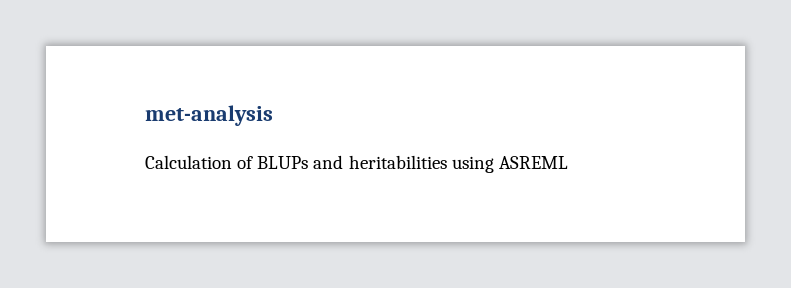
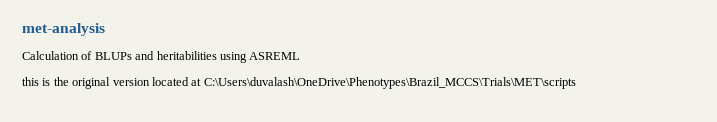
(568, 162) none -> [22,77,576,89] // this is the original version located at C:\Users\duvalash\OneDrive\Phenotypes\Brazil_MCCS\Trials\MET\scripts

